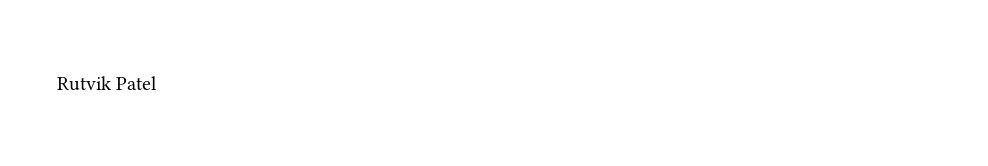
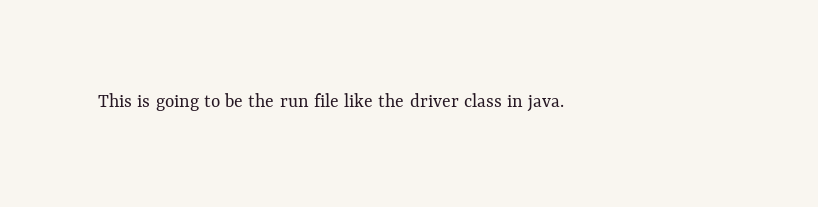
[57,76,158,91] Rutvik Patel -> [98,93,565,112] This is going to be the run file like the driver class in java.

